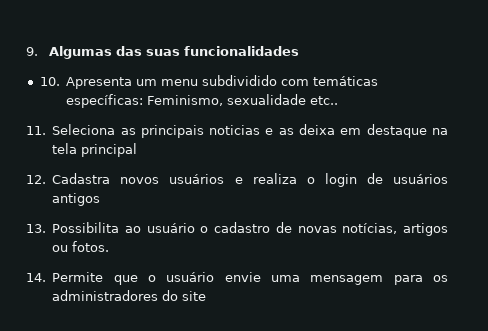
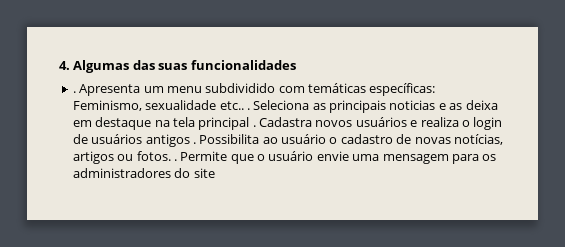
[26,47,38,56] 9. -> [59,61,70,70] 4.
[39,77,60,86] 10. -> [72,91,76,93] .
[26,126,46,135] // 11. -> [246,108,250,110] .
[26,175,46,184] // 12. -> [252,125,256,127] .
[26,224,46,233] // 13. -> [192,142,196,144] .
[26,273,46,282] // 14. -> [173,159,177,161] .

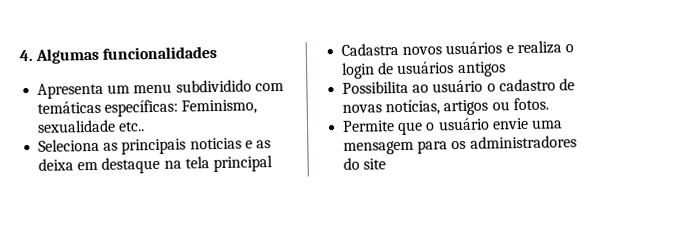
[132,60,188,70] das suas -> (100, 55) none
[72,91,76,93] . -> (218, 52) none
[246,108,250,110] . -> (146, 126) //
[252,125,256,127] . -> (273, 164) //
[192,142,196,144] . -> (506, 69) //
[173,159,177,161] . -> (549, 104) //

